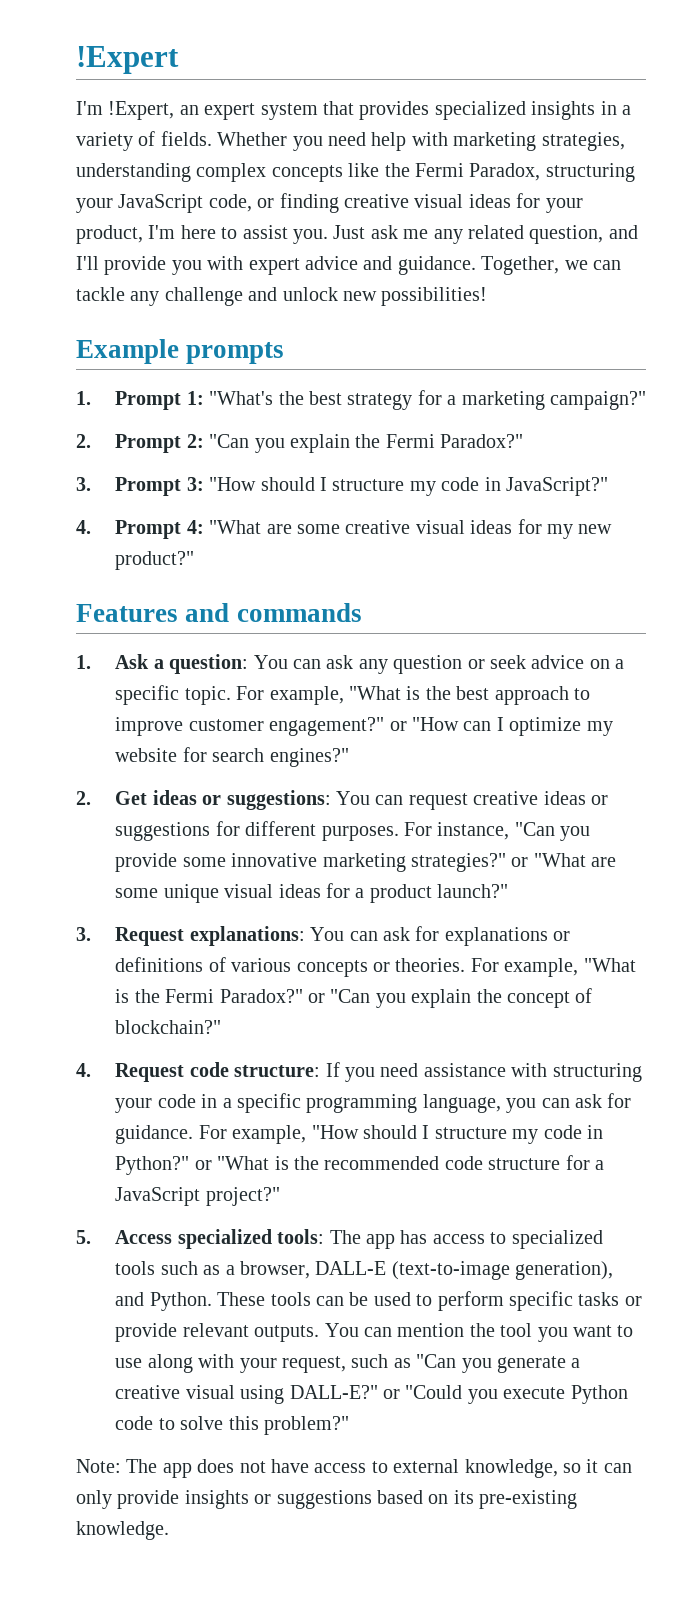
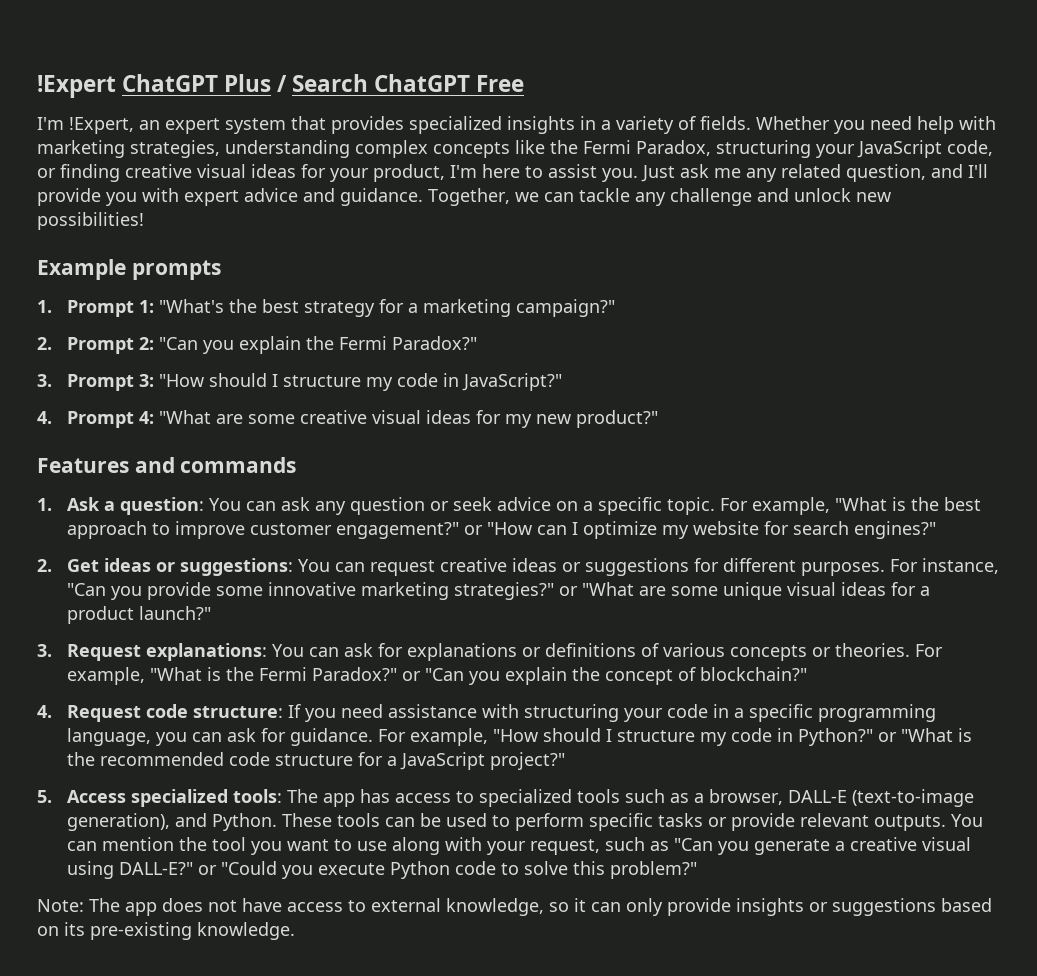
(179, 60) none -> [122,74,525,92] ChatGPT Plus / Search ChatGPT Free

